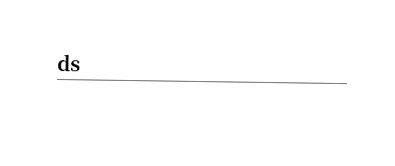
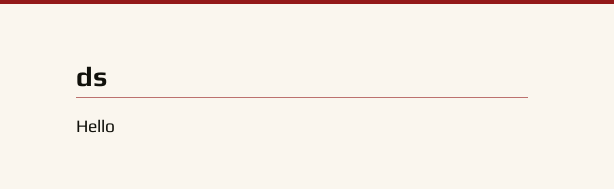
(81, 62) none -> [76,119,115,133] // Hello

